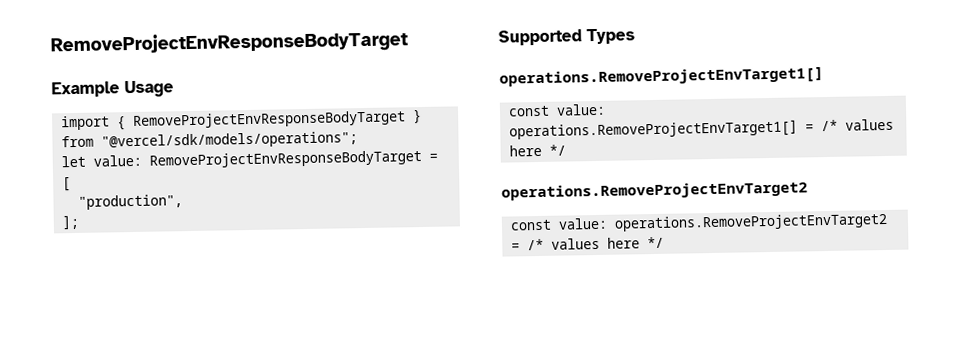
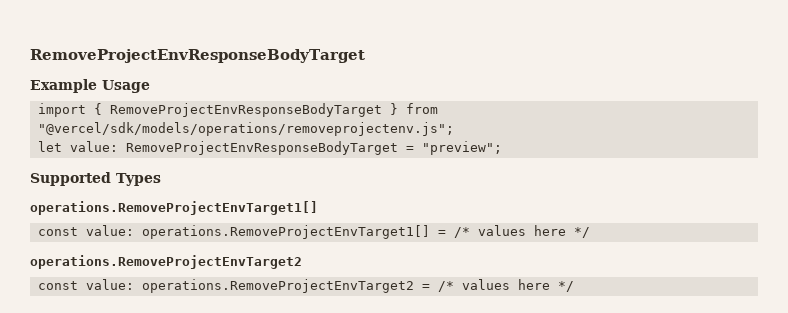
[100,131,358,150] "@vercel/sdk/models/operations"; -> [37,122,454,136] "@vercel/sdk/models/operations/removeprojectenv.js";
[61,177,71,192] [77,194,183,210] [61,214,79,230] [ // "production", // ]; -> [421,141,502,155] "preview";

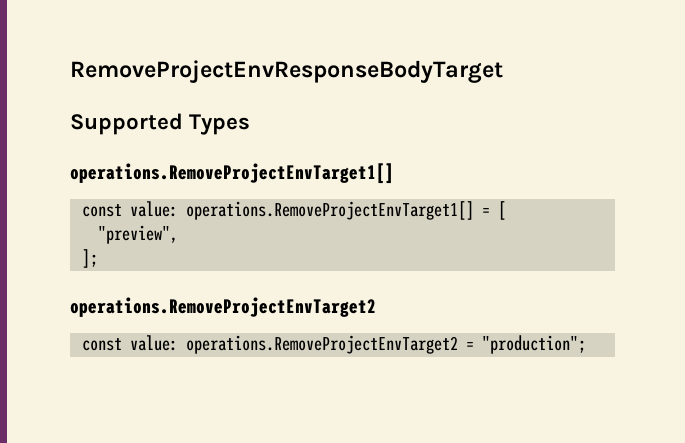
[30,49,365,63] [30,79,150,93] [37,103,438,117] [37,122,454,136] [37,141,502,155] RemoveProjectEnvResponseBodyTarget // Example Usage // import { RemoveProjectEnvResponseBodyTarget } from "@vercel/sdk/models/operations/removeprojectenv.js"; // let value: RemoveProjectEnvResponseBodyTarget = "preview"; -> [70,60,503,83] RemoveProjectEnvResponseBodyTarget
[453,225,590,238] /* values here */ -> [498,201,507,220] [98,225,179,244] [82,249,99,268] [ // "preview", // ];
[437,279,574,292] /* values here */ -> [482,335,587,354] "production";

